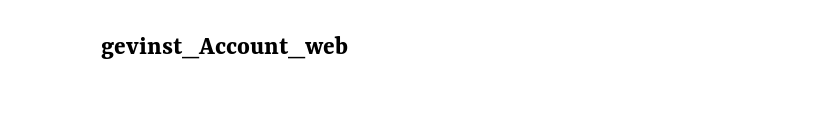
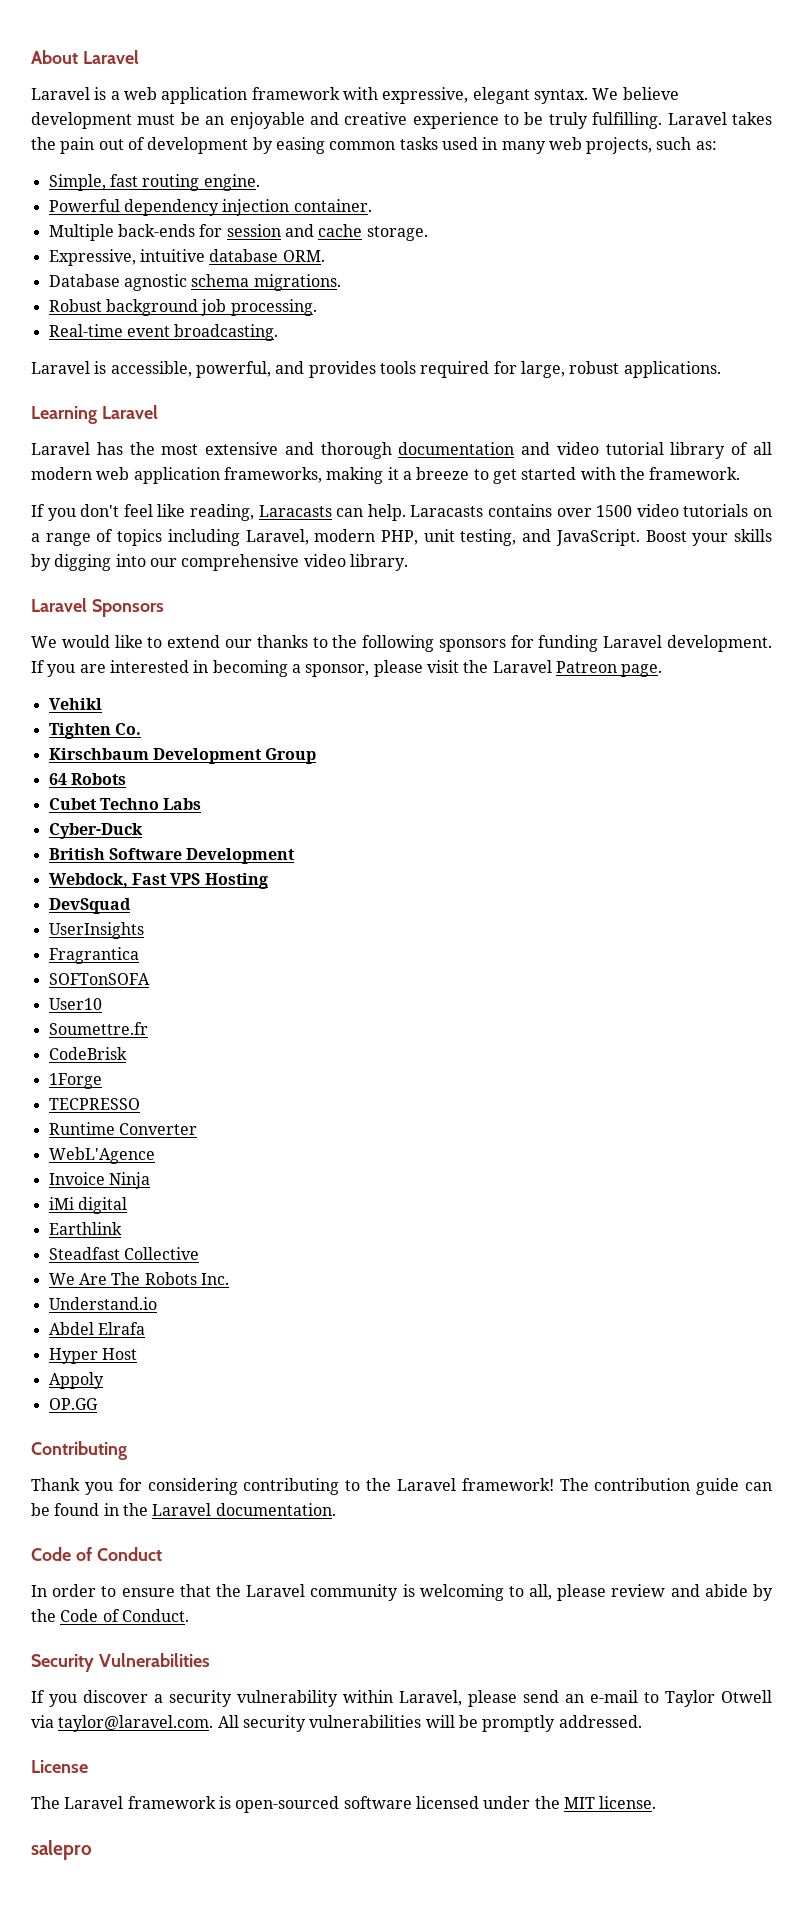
[101,36,348,59] gevinst_Account_web -> [31,50,139,64] [31,87,679,104] [31,112,772,129] [31,137,717,154] [48,174,260,191] [48,199,372,216] [48,224,428,241] [48,249,325,266] [48,274,341,291] [48,299,317,316] [48,324,279,341] [31,361,721,378] [31,405,158,424] [31,442,772,459] [31,467,741,484] [31,504,773,521] [31,529,772,546] [31,554,408,571] [31,598,164,617] [31,635,772,652] [31,660,663,677] [48,698,102,710] [48,723,141,739] [48,748,317,764] [48,773,126,785] [48,798,202,810] [48,823,143,839] [48,848,296,864] [48,873,268,889] [48,898,131,914] [48,922,144,939] [48,947,139,964] [48,973,150,985] [48,998,102,1010] [48,1022,148,1035] [48,1047,127,1060] [48,1073,102,1089] [48,1098,140,1110] [48,1122,197,1135] [48,1147,155,1164] [48,1172,150,1189] [48,1197,127,1214] [48,1222,122,1235] [48,1247,199,1260] [48,1272,229,1285] [48,1297,157,1310] [48,1322,145,1335] [48,1348,137,1364] [48,1372,104,1389] [48,1398,98,1410] [31,1441,127,1460] [31,1478,773,1495] [31,1503,336,1516] [31,1547,162,1561] [31,1584,773,1601] [31,1609,189,1622] [31,1653,210,1672] [31,1690,772,1707] [31,1715,642,1732] [31,1760,88,1773] [31,1796,657,1813] [31,1840,92,1860] About Laravel // Laravel is a web application framework with expressive, elegant syntax. We believe development must be an enjoyable and creative experience to be truly fulfilling. Laravel takes the pain out of development by easing common tasks used in many web projects, such as: // Simple, fast routing engine. // Powerful dependency injection container. // Multiple back-ends for session and cache storage. // Expressive, intuitive database ORM. // Database agnostic schema migrations. // Robust background job processing. // Real-time event broadcasting. // Laravel is accessible, powerful, and provides tools required for large, robust applications. // Learning Laravel // Laravel has the most extensive and thorough documentation and video tutorial library of all modern web application frameworks, making it a breeze to get started with the framework. // If you don't feel like reading, Laracasts can help. Laracasts contains over 1500 video tutorials on a range of topics including Laravel, modern PHP, unit testing, and JavaScript. Boost your skills by digging into our comprehensive video library. // Laravel Sponsors // We would like to extend our thanks to the following sponsors for funding Laravel development. If you are interested in becoming a sponsor, please visit the Laravel Patreon page. // Vehikl // Tighten Co. // Kirschbaum Development Group // 64 Robots // Cubet Techno Labs // Cyber-Duck // British Software Development // Webdock, Fast VPS Hosting // DevSquad // UserInsights // Fragrantica // SOFTonSOFA // User10 // Soumettre.fr // CodeBrisk // 1Forge // TECPRESSO // Runtime Converter // WebL'Agence // Invoice Ninja // iMi digital // Earthlink // Steadfast Collective // We Are The Robots Inc. // Understand.io // Abdel Elrafa // Hyper Host // Appoly // OP.GG // Contributing // Thank you for considering contributing to the Laravel framework! The contribution guide can be found in the Laravel documentation. // Code of Conduct // In order to ensure that the Laravel community is welcoming to all, please review and abide by the Code of Conduct. // Security Vulnerabilities // If you discover a security vulnerability within Laravel, please send an e-mail to Taylor Otwell via taylor@laravel.com. All security vulnerabilities will be promptly addressed. // License // The Laravel framework is open-sourced software licensed under the MIT license. // salepro

